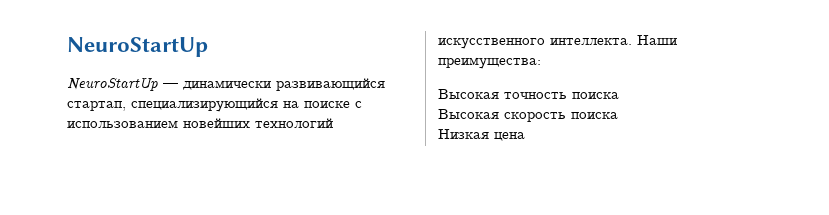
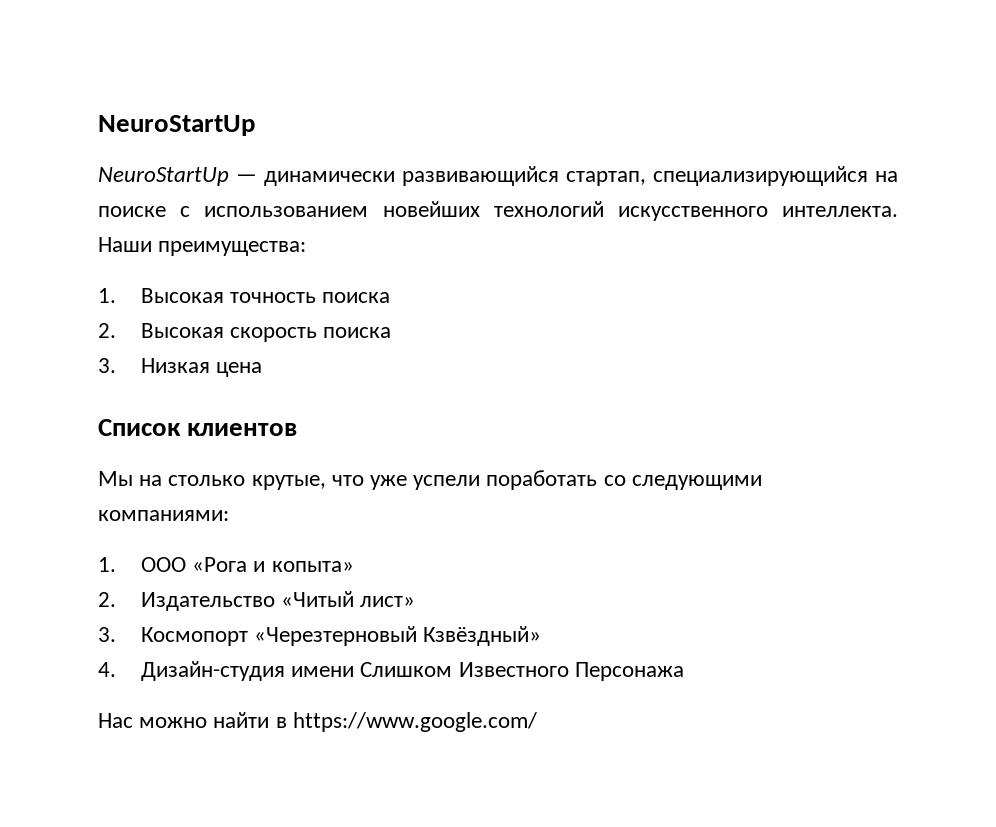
(541, 63) none -> [98,288,116,303] 1.
(619, 95) none -> [98,323,116,338] 2.
(618, 115) none -> [98,358,116,373] 3.
(525, 136) none -> [98,419,298,436] [98,470,762,490] [98,510,229,521] [98,557,354,572] [98,591,416,611] [98,626,542,646] [98,661,684,681] [98,712,537,732] // Список клиентов // Мы на столько крутые, что уже успели поработать со следующими компаниями: // 1. ООО «Рога и копыта» // 2. Издательство «Читый лист» // 3. Космопорт «Черезтерновый Кзвёздный» // 4. Дизайн-студия имени Слишком Известного Персонажа // Нас можно найти в https://www.google.com/

